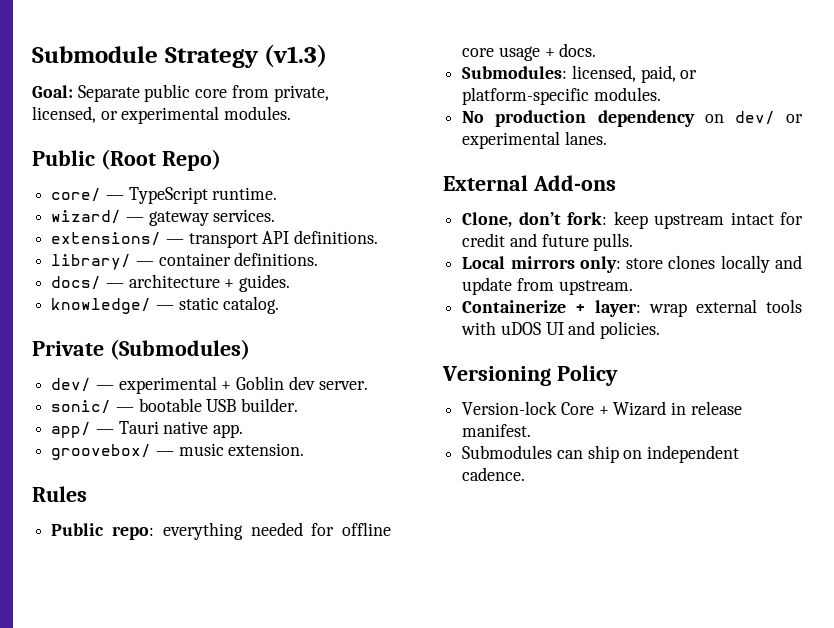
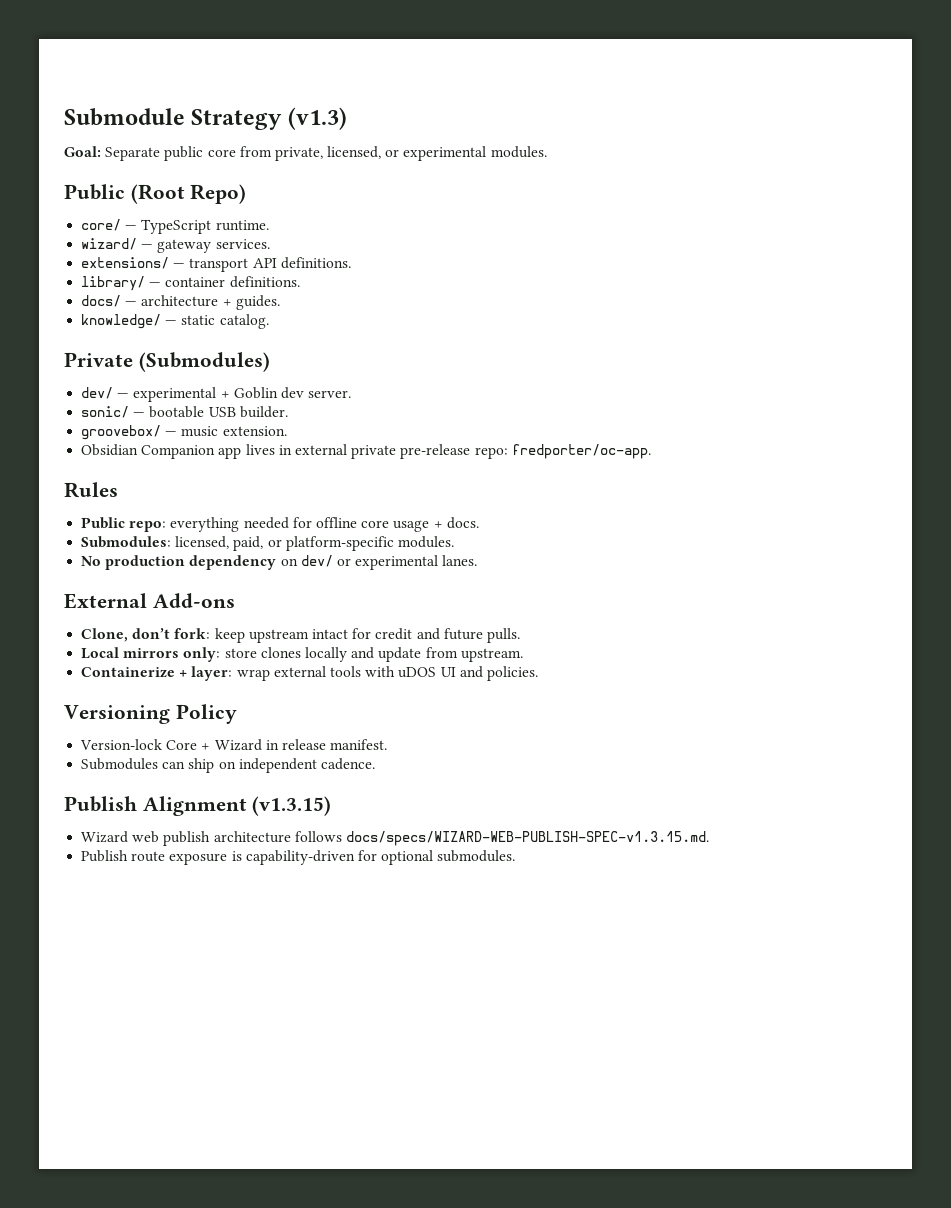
[51,421,244,438] // app/ — Tauri native app. -> (288, 412) none
(305, 449) none -> [81,444,651,459] // Obsidian Companion app lives in external private pre-release repo: fredporter/oc-app.
(526, 474) none -> [64,796,332,816] [81,831,709,846] [81,850,516,865] // Publish Alignment (v1.3.15) // Wizard web publish architecture follows docs/specs/WIZARD-WEB-PUBLISH-SPEC-v1.3.15.md. // Publish route exposure is capability-driven for optional submodules.

